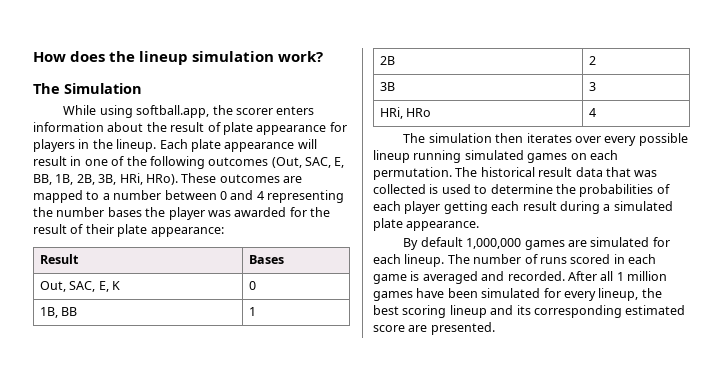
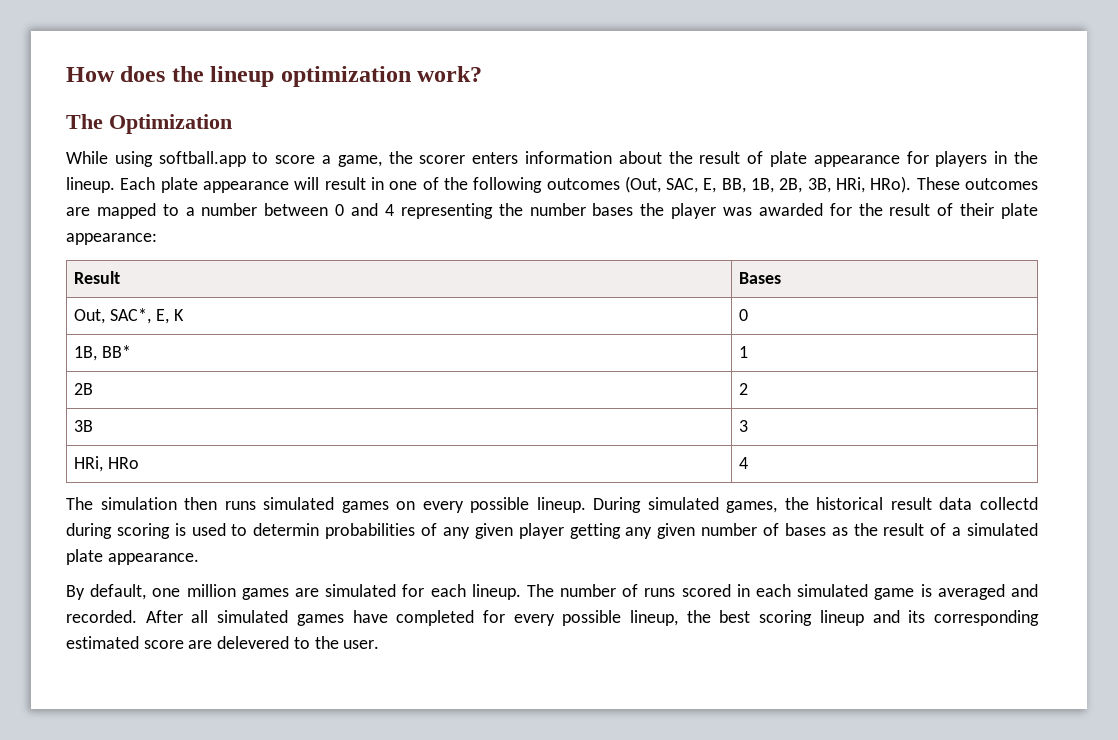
[192,51,275,62] simulation -> [280,66,411,87] optimization
[64,83,142,94] Simulation -> [109,114,232,134] Optimization
[136,105,210,118] softball.app, -> [158,151,382,167] softball.app to score a game,
[69,281,96,292] SAC, -> [110,308,152,324] SAC*,
[61,307,78,316] BB -> [102,345,132,358] BB*
[526,133,688,146] [373,150,618,163] [373,167,658,180] [373,184,670,197] [373,201,600,214] iterates over every possible lineup running simulated games on each permutation. The historical result data that was collected is used to determine the probabilities of each player getting each result during -> [224,497,1038,513] [66,523,947,539] runs simulated games on every possible lineup. During simulated games, the historical result data collectd during scoring is used to determin probabilities of any given player getting any given number of bases as the result of
[420,237,522,249] default 1,000,000 -> [90,584,236,600] default, one million
(656, 259) none -> [797,584,869,597] simulated
[616,271,667,281] [373,288,541,301] 1 million games have been simulated -> [217,610,475,626] simulated games have completed
(596, 296) none -> [562,610,622,626] possible
[430,322,495,335] presented. -> [217,636,380,649] delevered to the user.

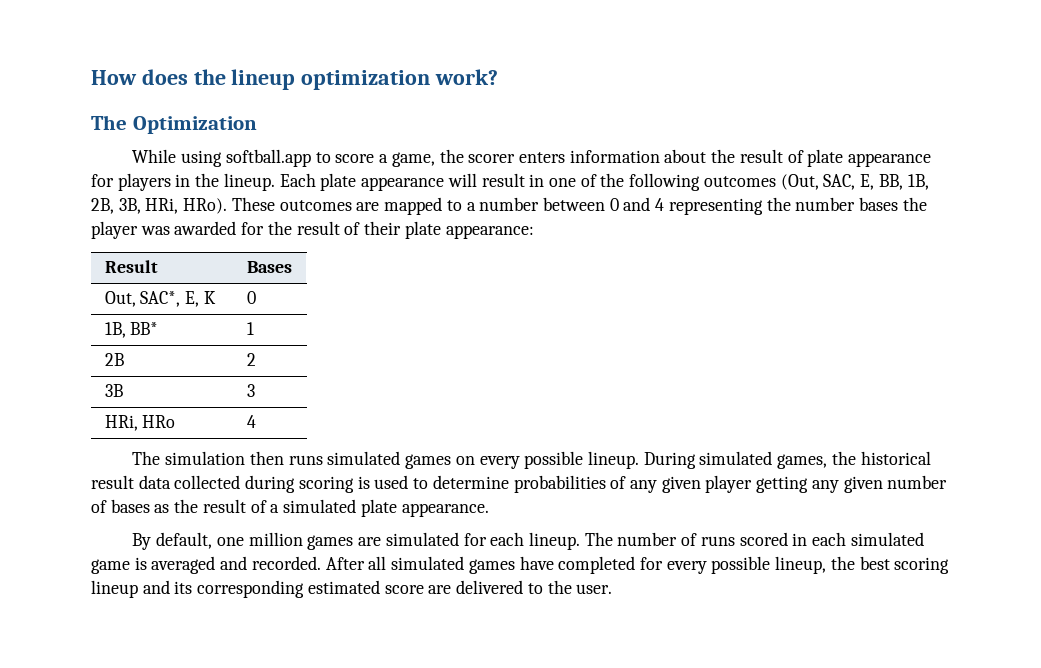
[979,497,1038,510] collectd -> [174,475,241,489] collected
[253,523,320,536] determin -> [432,475,509,489] determine
[217,636,290,649] delevered -> [456,580,524,594] delivered

